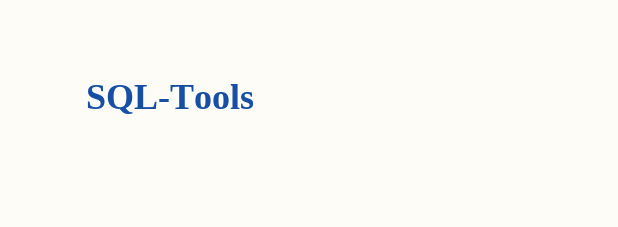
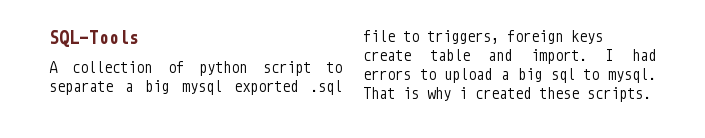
(254, 99) none -> [49,61,342,76] [49,80,342,95] [363,30,603,44] [363,49,656,64] [363,68,656,83] [363,87,651,102] // A collection of python script to separate a big mysql exported .sql file to triggers, foreign keys create table and import. I had errors to upload a big sql to mysql. That is why i created these scripts.

